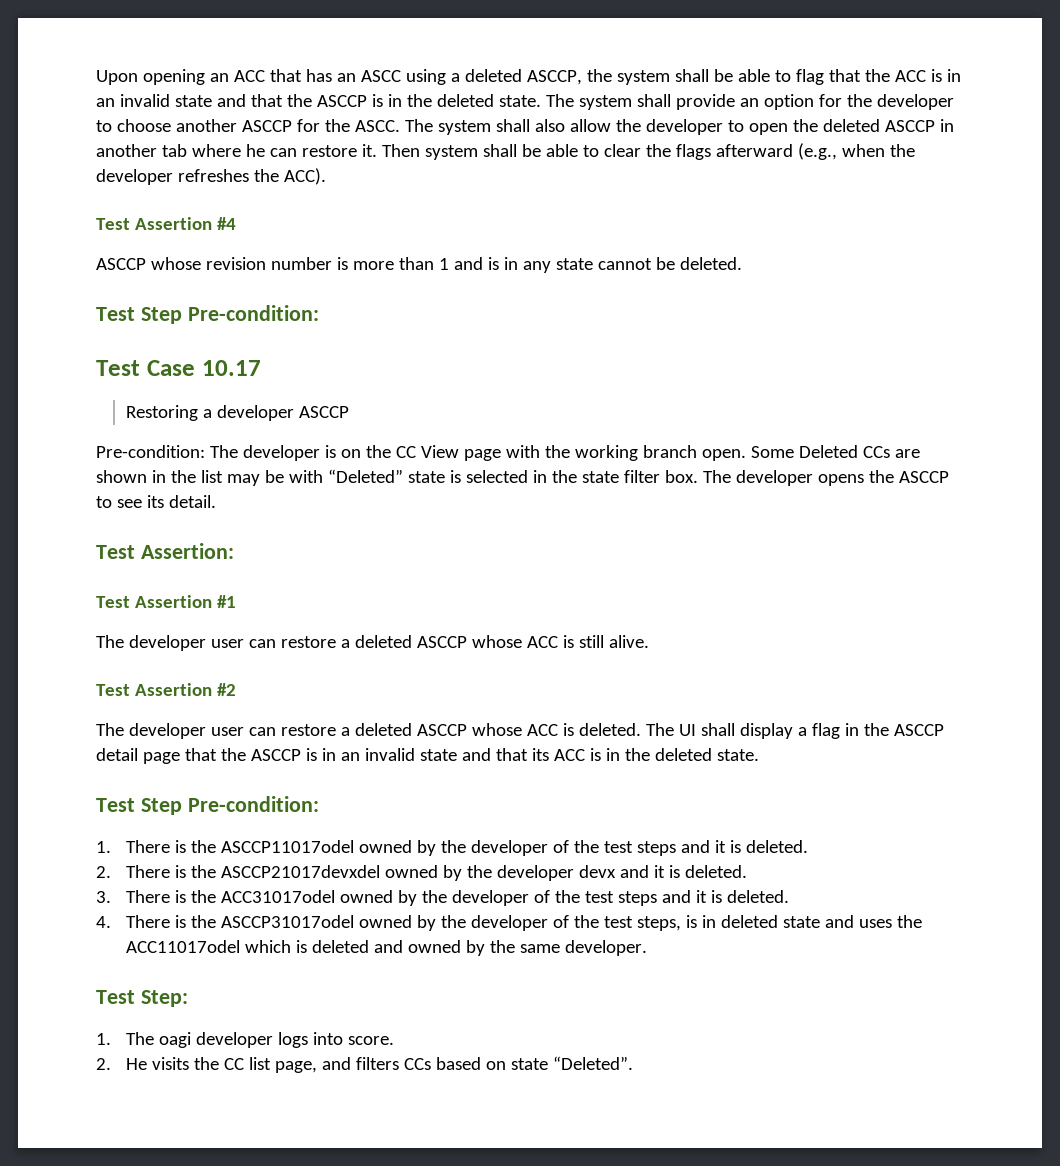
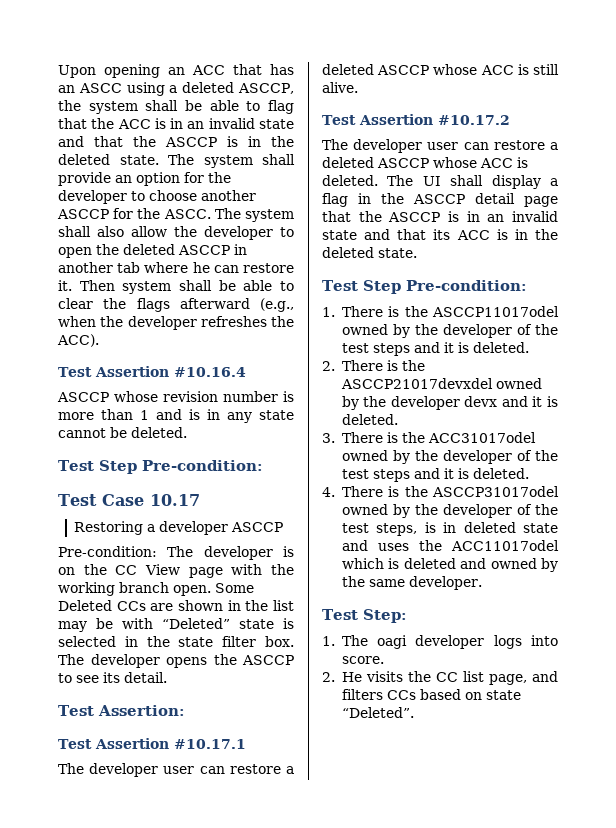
[216,217,236,230] #4 -> [173,367,246,377] #10.16.4
[216,595,236,608] #1 -> [173,739,246,749] #10.17.1
[216,683,236,696] #2 -> [437,115,510,125] #10.17.2

